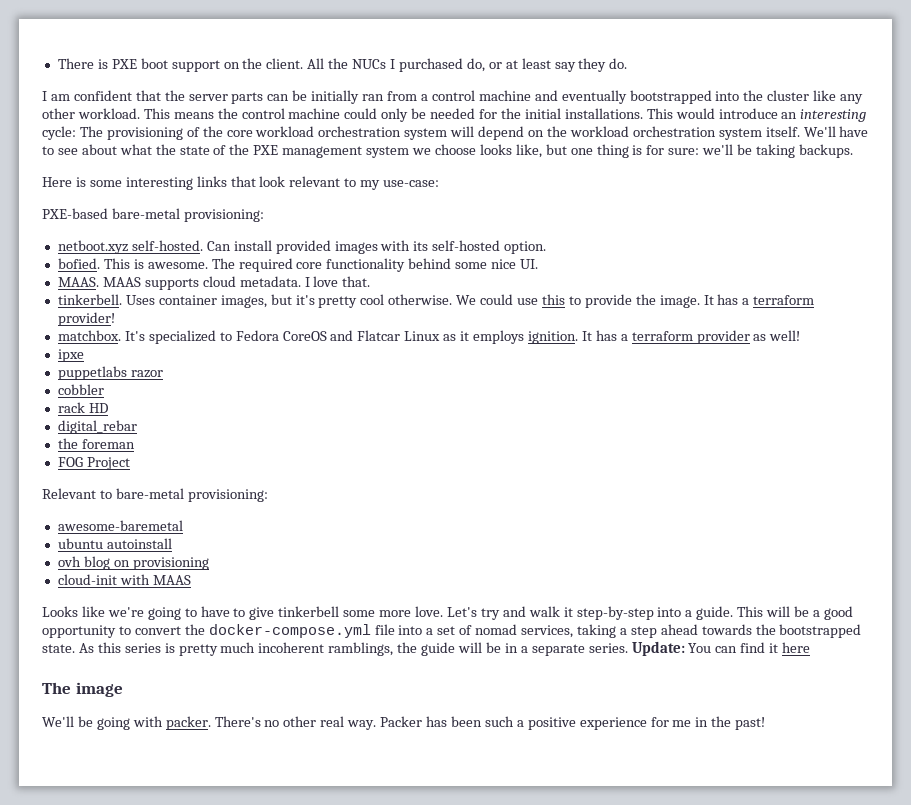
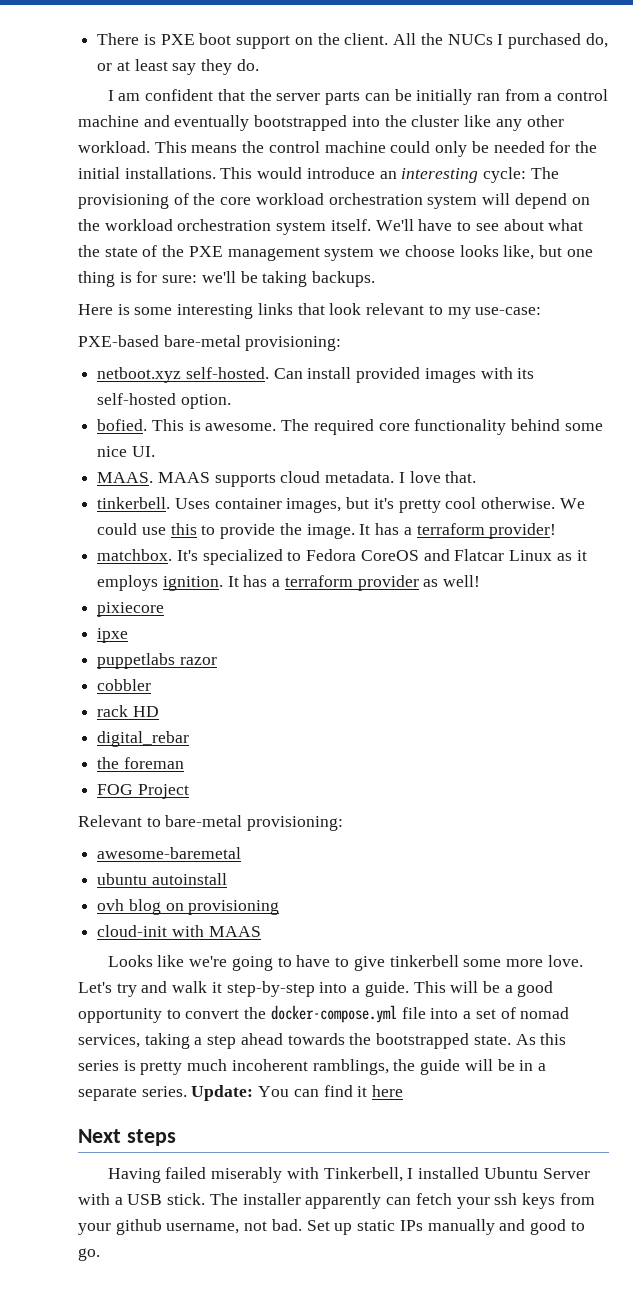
(801, 335) none -> [97,602,165,617] // pixiecore
[42,682,123,697] [42,716,766,730] The image // We'll be going with packer. There's no other real way. Packer has been such a positive experience for me in the past! -> [78,1129,176,1146] [107,1167,590,1183] [78,1193,595,1209] [78,1219,585,1235] [78,1248,100,1261] Next steps // Having failed miserably with Tinkerbell, I installed Ubuntu Server with a USB stick. The installer apparently can fetch your ssh keys from your github username, not bad. Set up static IPs manually and good to go.

